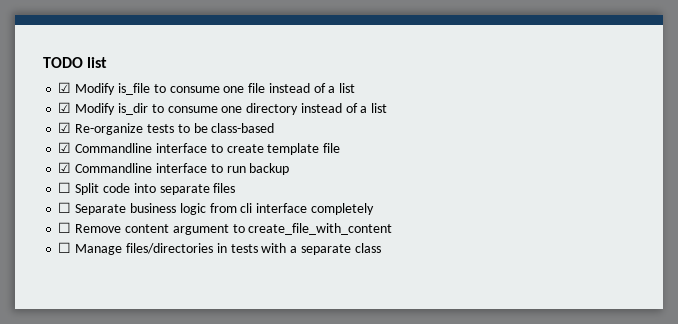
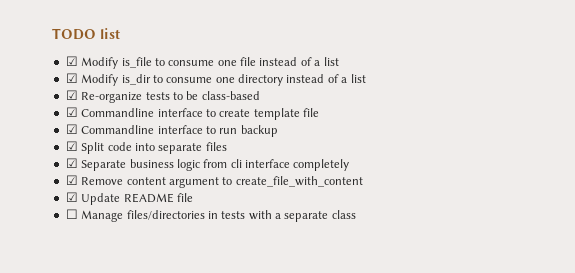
[58,182,72,193] ☐ -> [65,141,78,151] ☑
[58,202,72,213] ☐ -> [65,158,78,168] ☑
[58,222,72,233] ☐ -> [65,175,78,185] ☑
(393, 229) none -> [65,192,193,205] // ☑ Update README file

